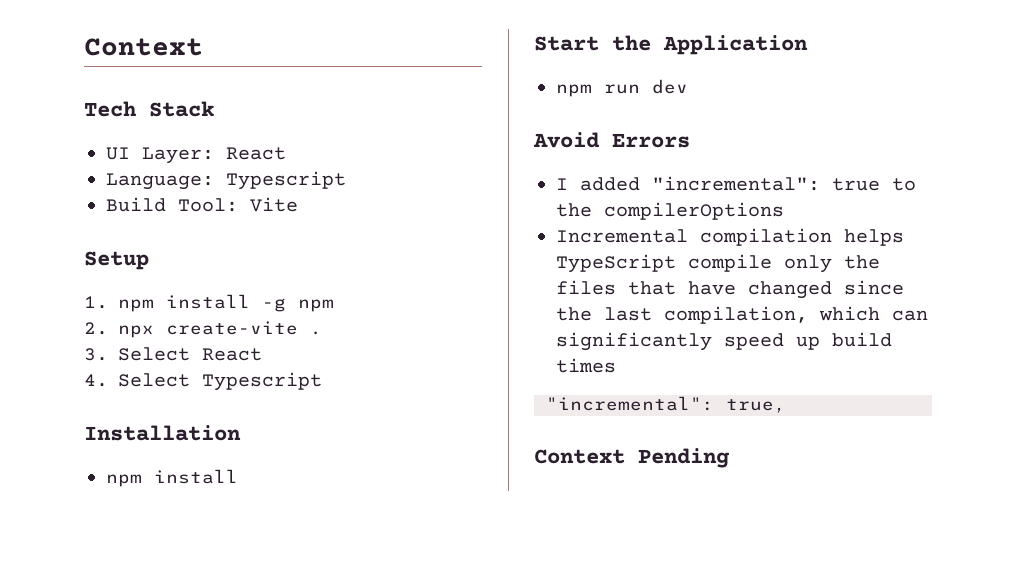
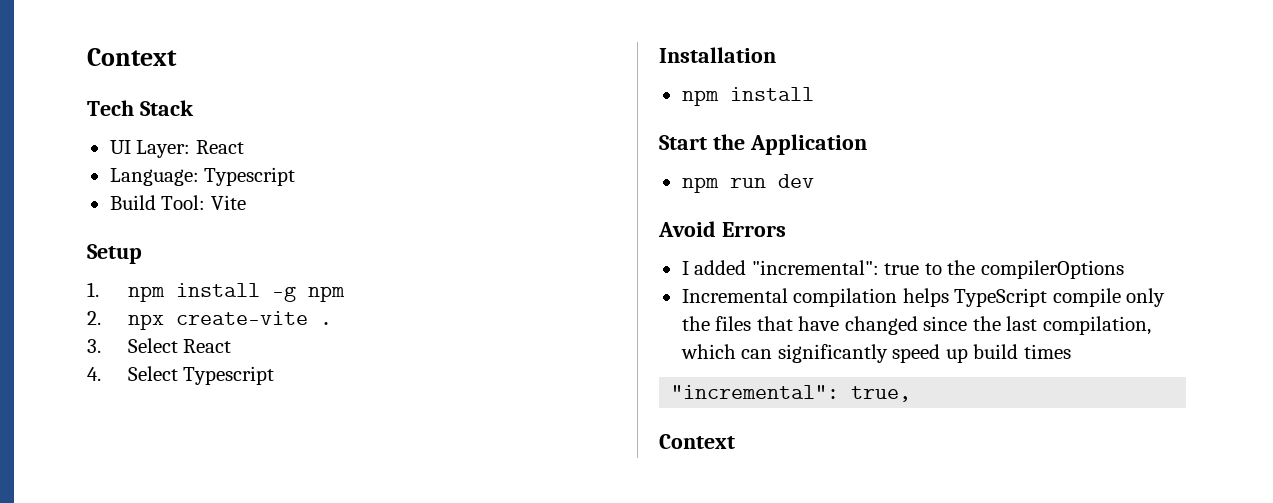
[638,448,730,468] Pending -> (735, 441) none

